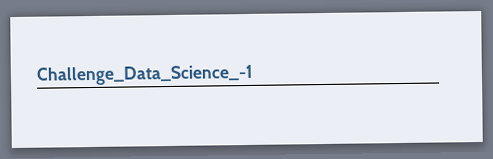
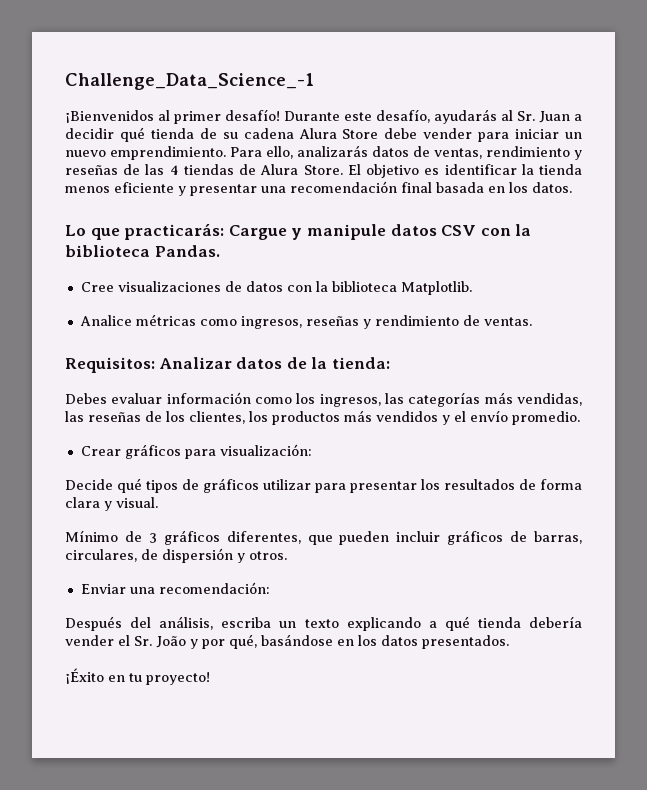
(253, 75) none -> [65,109,582,124] [65,127,582,142] [65,145,582,160] [65,164,582,178] [65,181,572,196] [65,223,532,240] [65,245,220,257] [80,281,472,295] [79,314,532,329] [65,357,390,373] [65,392,582,407] [65,410,580,425] [80,444,312,459] [65,478,582,493] [65,497,158,511] [65,530,582,545] [65,548,287,563] [80,582,270,594] [65,616,583,631] [65,634,509,649] [65,668,210,685] // ¡Bienvenidos al primer desafío! Durante este desafío, ayudarás al Sr. Juan a decidir qué tienda de su cadena Alura Store debe vender para iniciar un nuevo emprendimiento. Para ello, analizarás datos de ventas, rendimiento y reseñas de las 4 tiendas de Alura Store. El objetivo es identificar la tienda menos eficiente y presentar una recomendación final basada en los datos. // Lo que practicarás: Cargue y manipule datos CSV con la biblioteca Pandas. // Cree visualizaciones de datos con la biblioteca Matplotlib. // Analice métricas como ingresos, reseñas y rendimiento de ventas. // Requisitos: Analizar datos de la tienda: // Debes evaluar información como los ingresos, las categorías más vendidas, las reseñas de los clientes, los productos más vendidos y el envío promedio. // Crear gráficos para visualización: // Decide qué tipos de gráficos utilizar para presentar los resultados de forma clara y visual. // Mínimo de 3 gráficos diferentes, que pueden incluir gráficos de barras, circulares, de dispersión y otros. // Enviar una recomendación: // Después del análisis, escriba un texto explicando a qué tienda debería vender el Sr. João y por qué, basándose en los datos presentados. // ¡Éxito en tu proyecto!

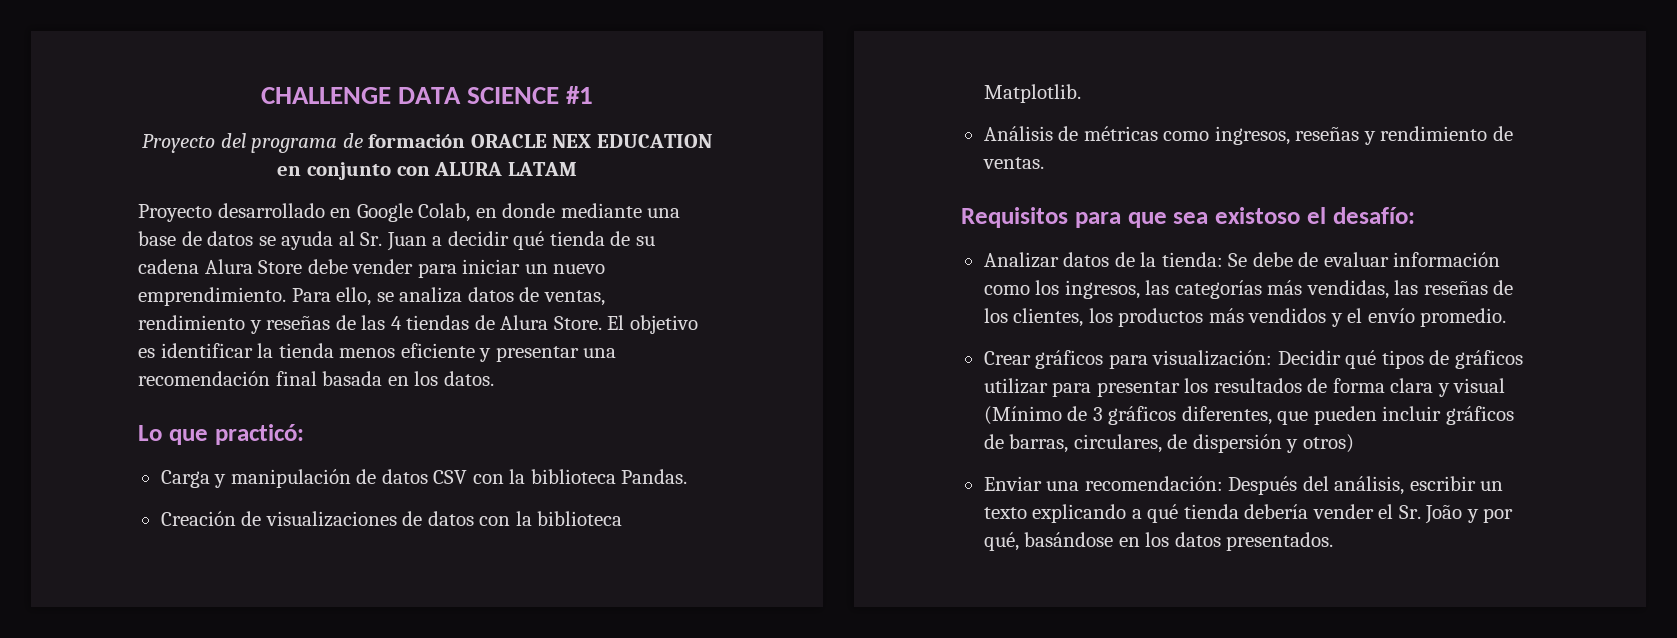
[65,73,314,90] [65,109,497,124] Challenge_Data_Science_-1 // ¡Bienvenidos al primer desafío! Durante este desafío, ayudarás -> [260,86,594,104] [142,133,712,153] [277,162,577,180] [138,203,681,222] [138,231,334,250] CHALLENGE DATA SCIENCE #1 // Proyecto del programa de formación ORACLE NEX EDUCATION en conjunto con ALURA LATAM // Proyecto desarrollado en Google Colab, en donde mediante una base de datos se ayuda
[297,145,368,157] analizarás -> [376,287,463,303] se analiza
[124,223,386,240] practicarás: Cargue y manipule -> [214,424,304,445] [160,469,377,488] practicó: // Carga y manipulación de
[80,282,114,292] Cree -> [160,511,262,526] Creación de
[79,315,132,326] Analice -> [983,126,1079,141] Análisis de
[65,357,155,373] Requisitos: -> [961,207,1415,228] Requisitos para que sea existoso el desafío: //
[65,393,107,404] // Debes -> [1228,252,1319,267] Se debe de
[65,479,113,490] // Decide -> [1277,350,1341,365] Decidir
[116,497,158,508] [65,530,118,542] visual. // Mínimo -> [1453,378,1506,393] [983,406,1062,425] visual (Mínimo
[249,551,287,560] otros. -> [1302,434,1354,453] otros)
(270, 588) // -> (1223, 483) none
[221,617,272,628] escriba -> [1409,476,1476,491] escribir
[65,668,210,685] // ¡Éxito en tu proyecto! -> (1334, 541) none

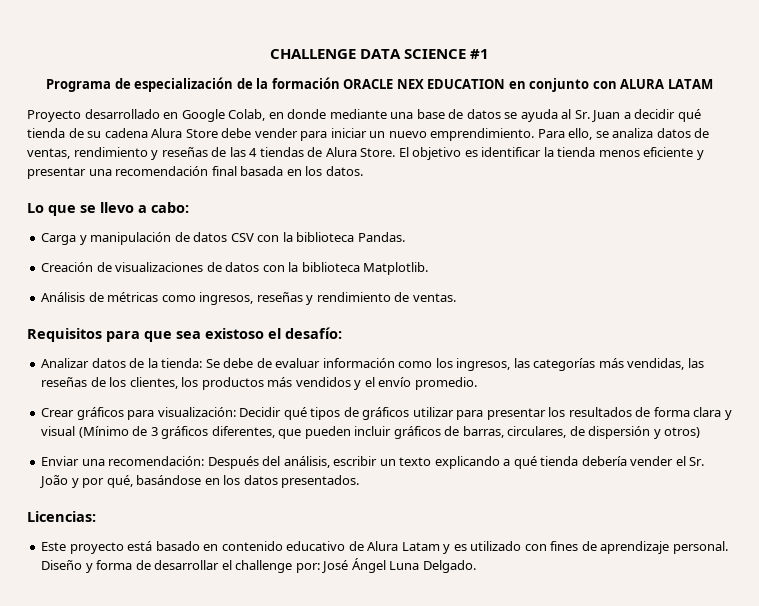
[142,133,363,153] Proyecto del programa de -> [46,77,269,92] Programa de especialización de la
[214,424,304,445] practicó: -> [80,202,189,213] se llevo a cabo:
(1334, 541) none -> [27,511,96,522] [41,541,728,554] [41,558,476,573] // Licencias: // Este proyecto está basado en contenido educativo de Alura Latam y es utilizado con fines de aprendizaje personal. Diseño y forma de desarrollar el challenge por: José Ángel Luna Delgado.

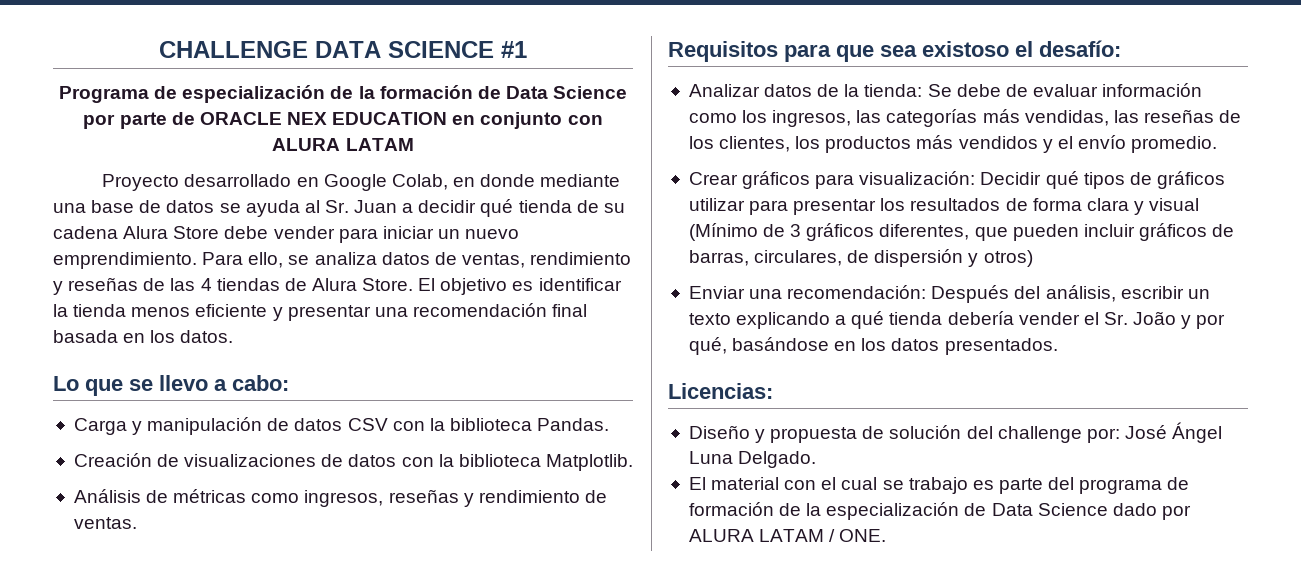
(340, 83) none -> [477,86,628,99] [83,112,195,129] de Data Science por parte de
[41,541,728,554] [41,560,232,573] Este proyecto está basado en contenido educativo de Alura Latam y es utilizado con fines de aprendizaje personal. Diseño y forma de desarrollar el -> [688,425,993,443] Diseño y propuesta de solución del
(476, 566) none -> [688,477,1190,494] [688,502,1191,520] [688,529,887,542] // El material con el cual se trabajo es parte del programa de formación de la especialización de Data Science dado por ALURA LATAM / ONE.

